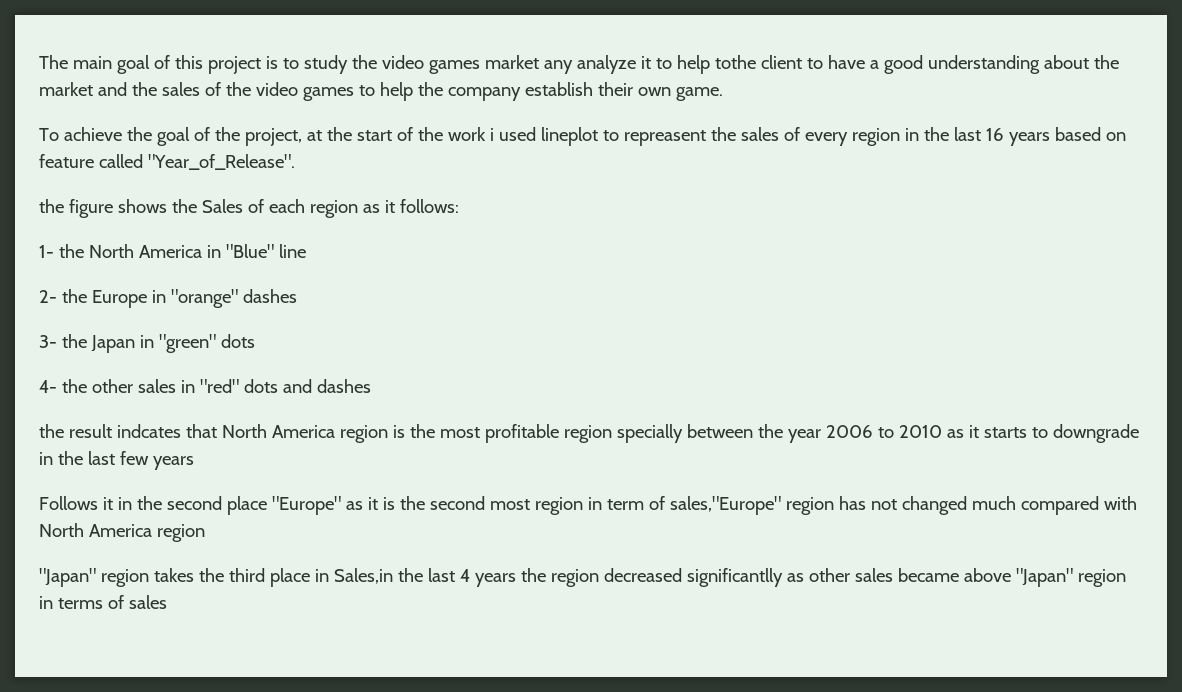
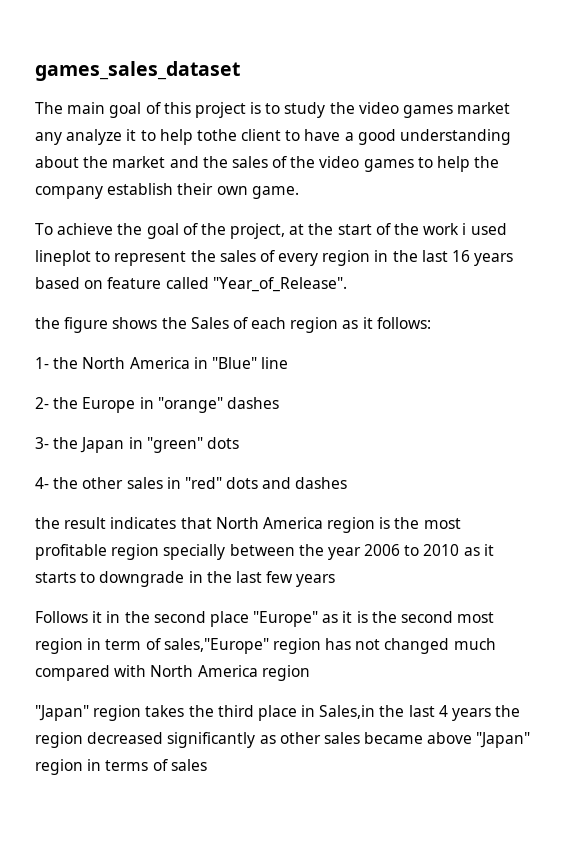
(39, 62) none -> [35,61,240,81] games_sales_dataset //
[623,130,706,146] repreasent -> [114,251,187,266] represent
[116,424,181,438] indcates -> [110,517,177,529] indicates
[686,568,783,587] significantlly -> [167,732,256,748] significantly

